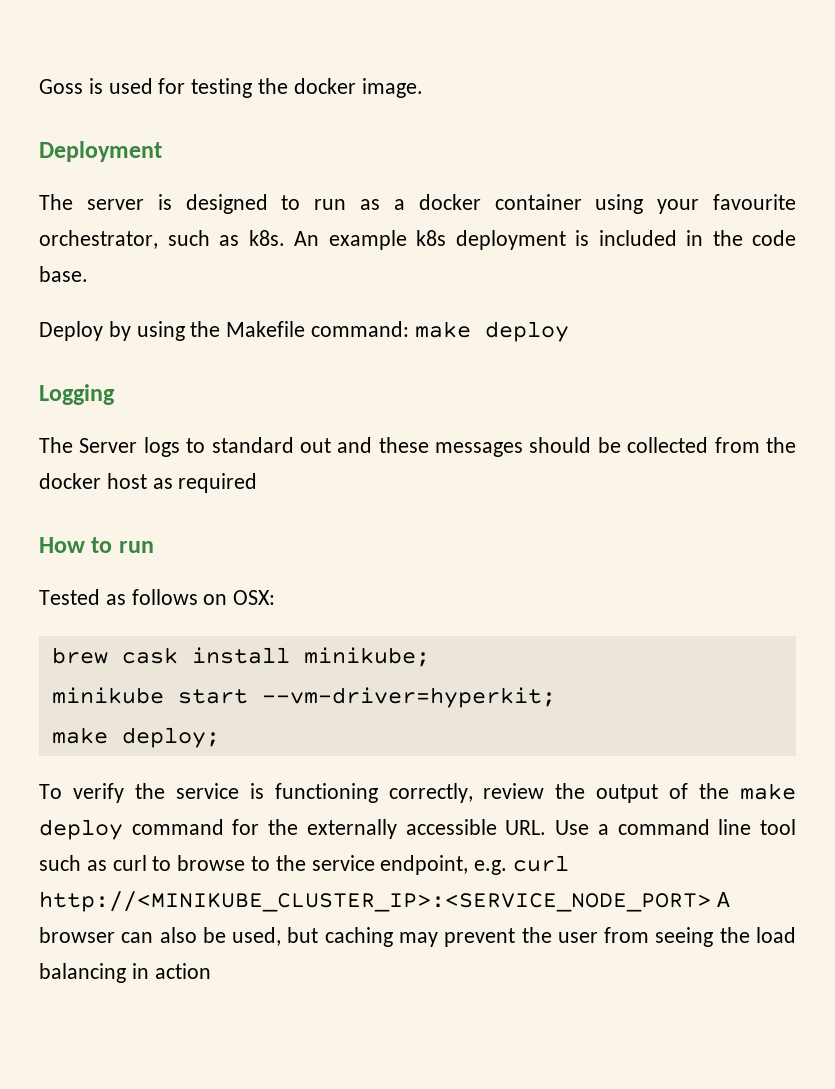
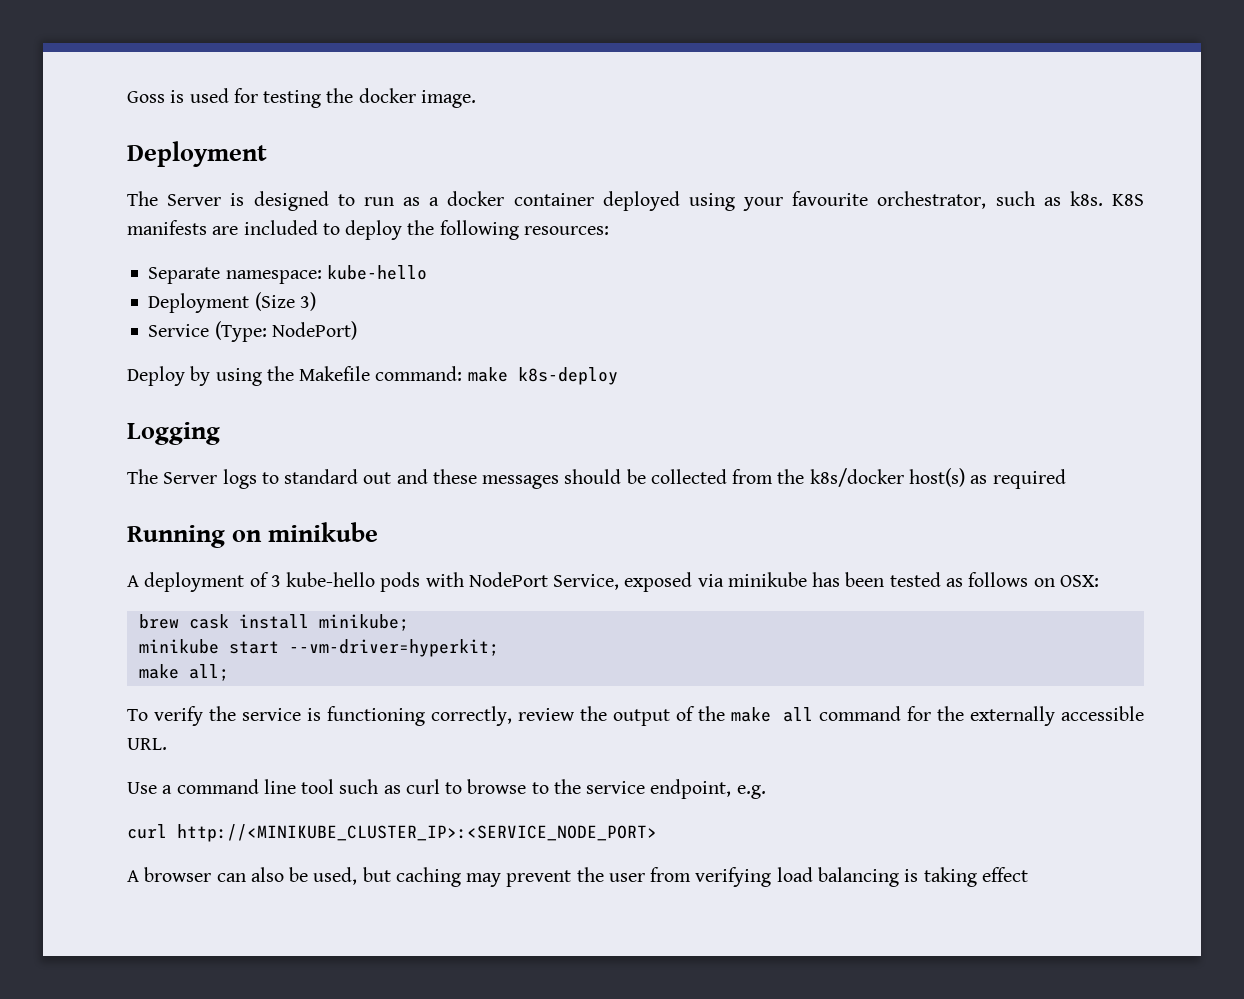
[86,199,144,210] server -> [167,194,222,206] Server
(582, 202) none -> [602,191,680,211] deployed
[294,230,796,250] [39,266,88,282] An example k8s deployment is included in the code base. -> [1111,194,1144,206] [127,220,609,240] [148,265,427,284] [148,292,316,313] [148,321,357,342] K8S manifests are included to deploy the following resources: // Separate namespace: kube-hello // Deployment (Size 3) // Service (Type: NodePort)
[484,321,569,342] deploy -> [517,367,618,385] k8s-deploy
[39,473,147,489] docker host -> [809,468,965,487] k8s/docker host(s)
[39,537,154,553] [39,589,100,605] How to run // Tested -> [127,522,379,548] [127,572,941,592] Running on minikube // A deployment of 3 kube-hello pods with NodePort Service, exposed via minikube has been tested
[121,727,220,748] deploy; -> [188,664,229,681] all;
[39,819,123,840] deploy -> [782,707,813,722] all
(547, 827) none -> (167, 744) //
(508, 867) none -> (766, 792) //
(711, 901) none -> (657, 833) //
[655,927,797,947] [39,963,211,983] seeing the load balancing in action -> [695,867,1028,887] verifying load balancing is taking effect

